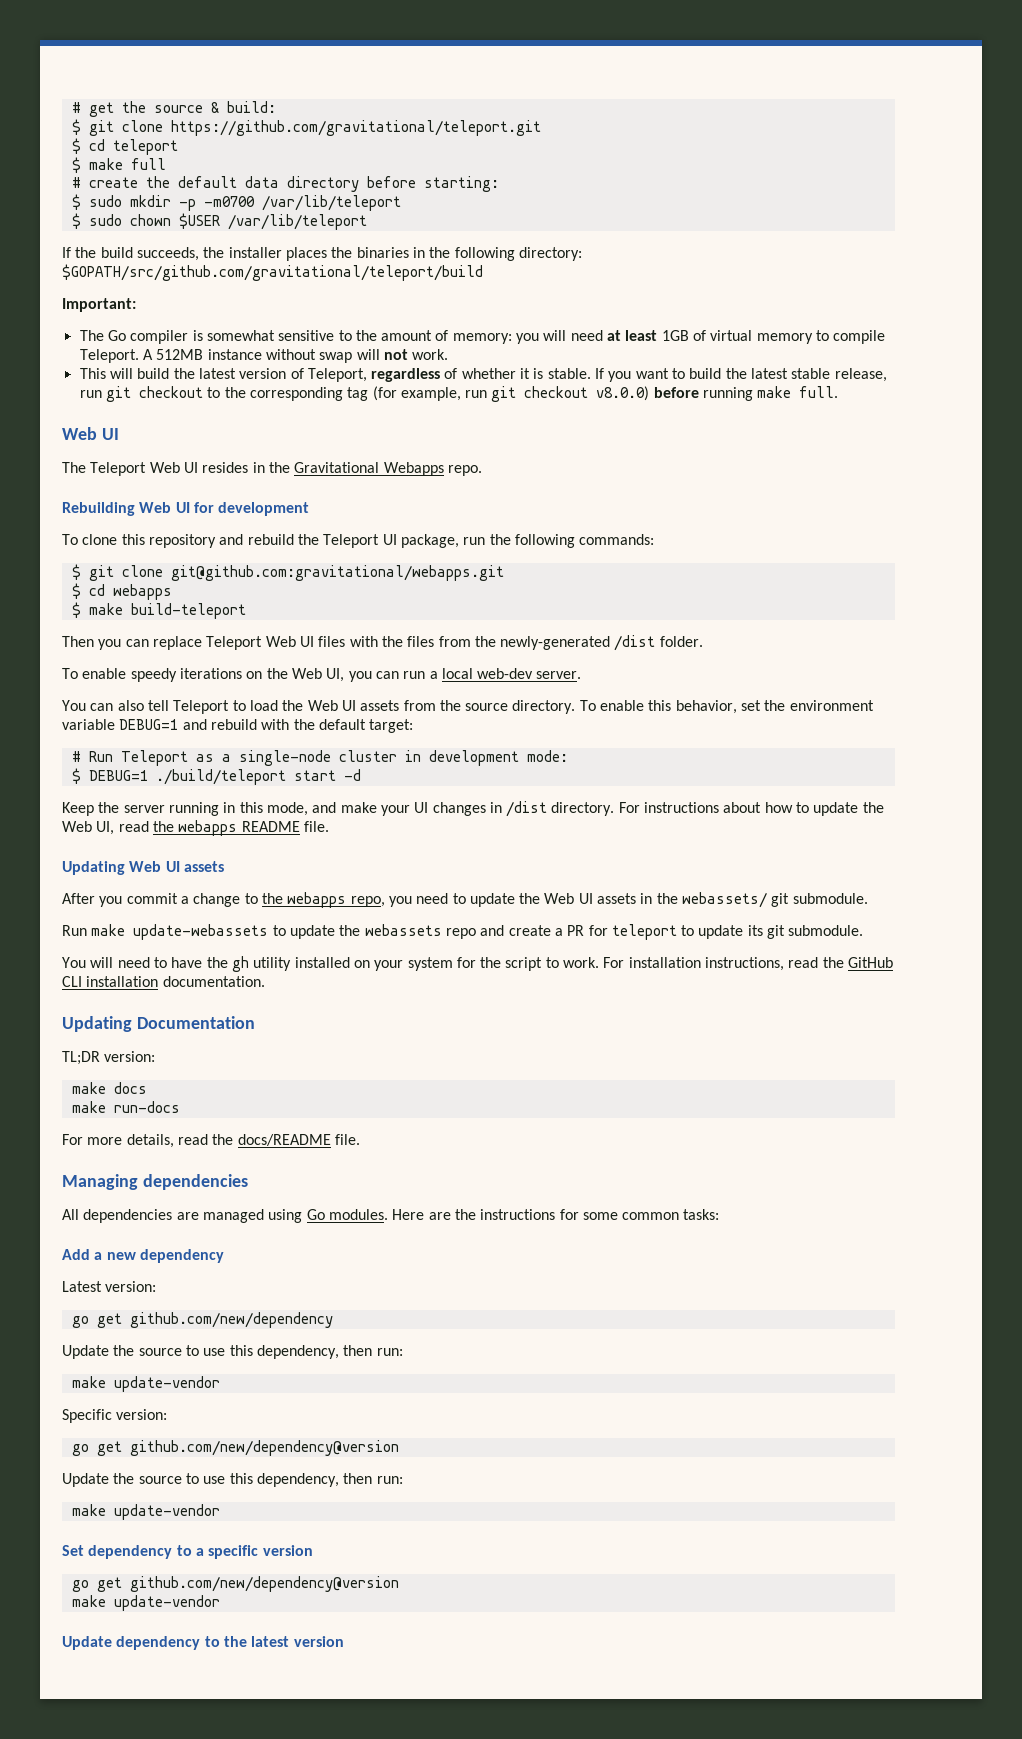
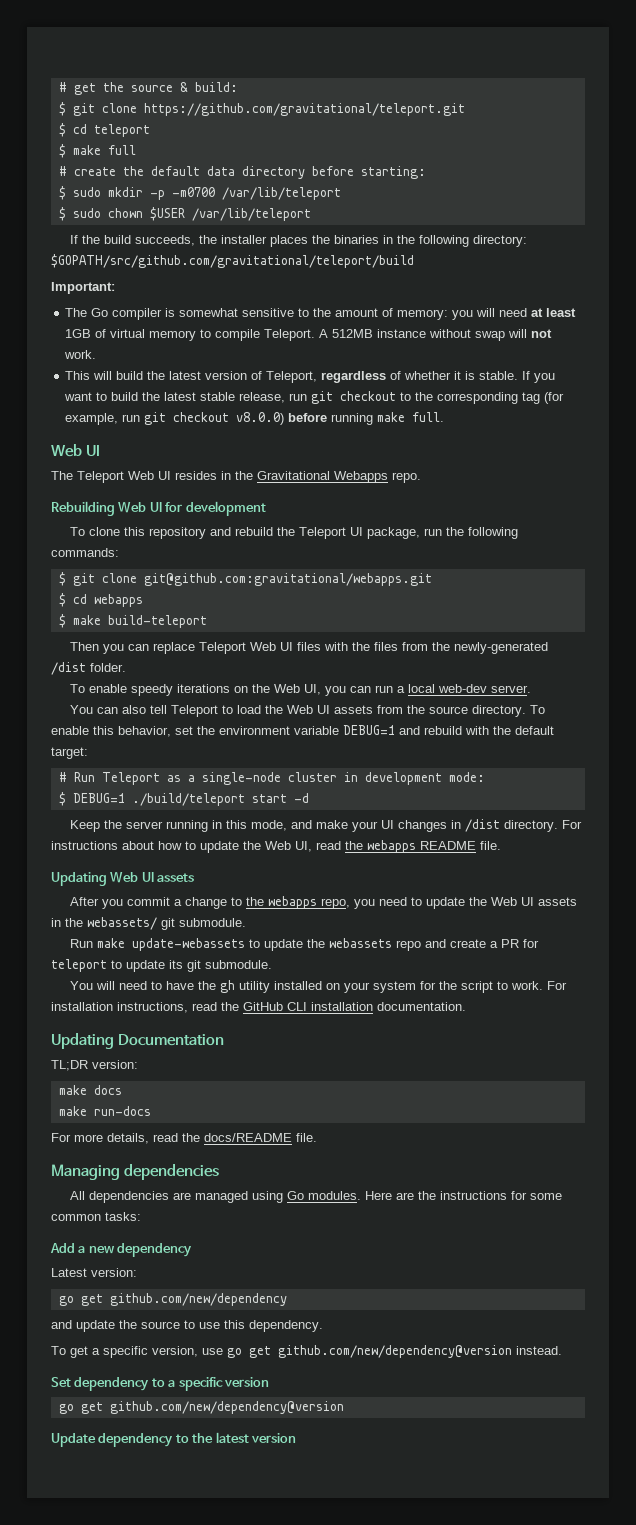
[62,1345,403,1359] [71,1376,220,1392] [62,1409,168,1423] [71,1440,399,1456] [62,1473,403,1487] [71,1504,220,1520] Update the source to use this dependency, then run: // make update-vendor // Specific version: // go get github.com/new/dependency@version // Update the source to use this dependency, then run: // make update-vendor -> [51,1320,323,1332] [51,1345,562,1358] and update the source to use this dependency. // To get a specific version, use go get github.com/new/dependency@version instead.
[71,1595,220,1611] // make update-vendor -> (344, 1407) none

